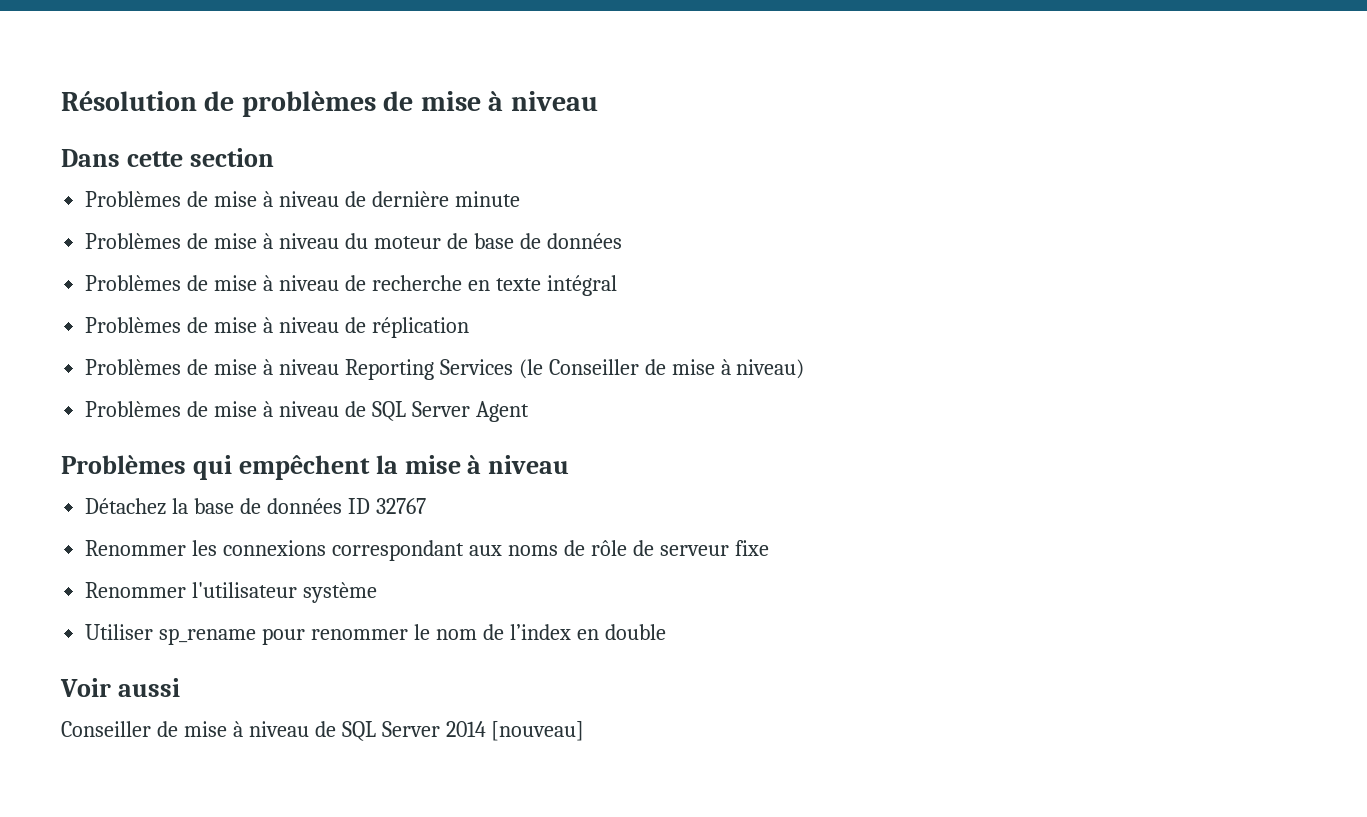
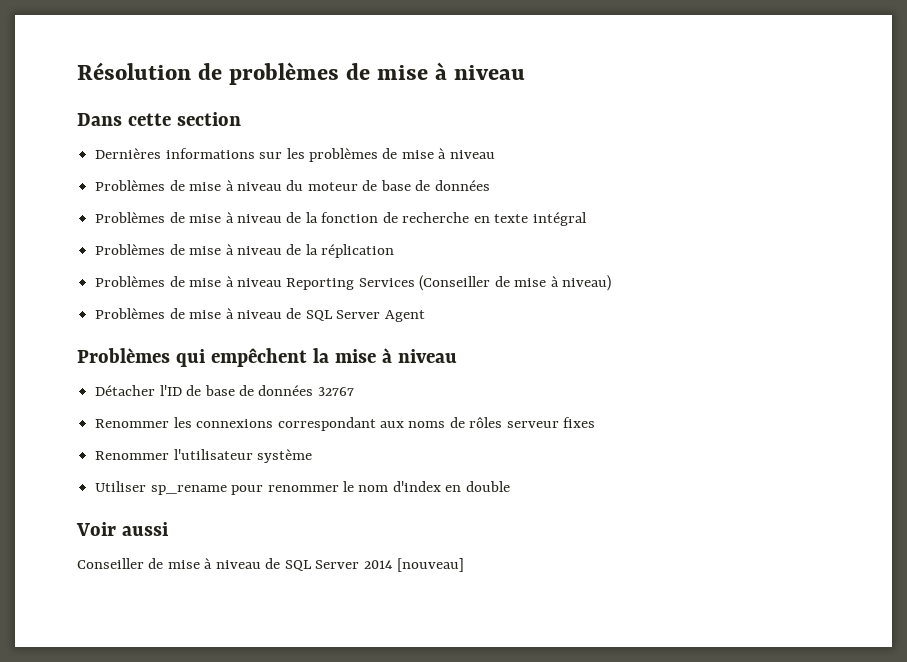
[85,191,520,207] Problèmes de mise à niveau de dernière minute -> [95,148,495,162] Dernières informations sur les problèmes de mise à niveau
(366, 283) none -> [305,212,398,223] la fonction de
(366, 325) none -> [305,244,318,255] la
[518,359,639,379] (le Conseiller -> [419,275,491,291] (Conseiller
[85,498,370,515] Détachez la base de données ID -> [95,385,314,396] Détacher l'ID de base de données
[590,540,769,556] rôle de serveur fixe -> [469,417,596,428] rôles serveur fixes
[482,624,571,640] de l’index -> [392,481,441,492] d'index

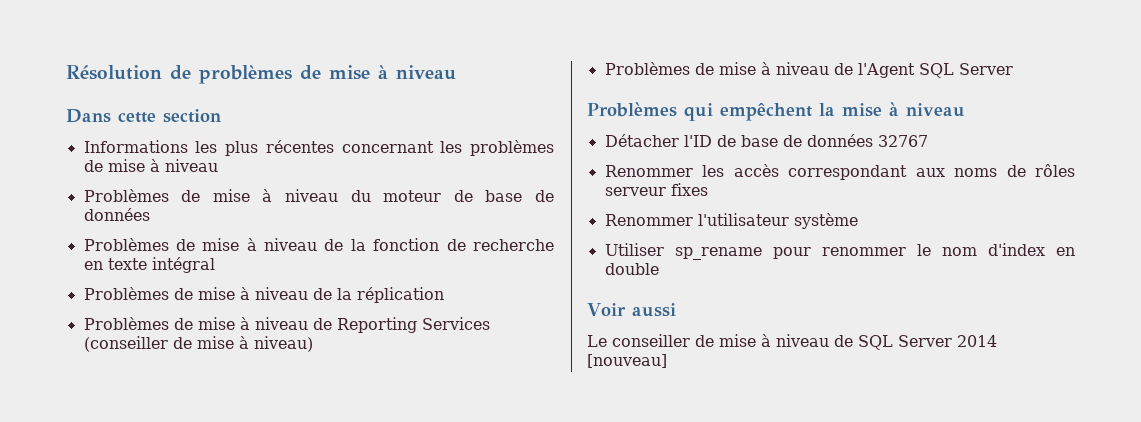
[95,148,283,159] Dernières informations sur -> [83,140,434,156] Informations les plus récentes concernant
(282, 282) none -> [312,318,332,330] de
[419,275,491,291] (Conseiller -> [83,336,168,352] (conseiller
[305,310,425,322] SQL Server Agent -> [857,63,1013,78] l'Agent SQL Server
[196,419,274,428] connexions -> [733,164,779,177] accès
[77,558,144,569] Conseiller -> [587,334,690,347] Le conseiller

